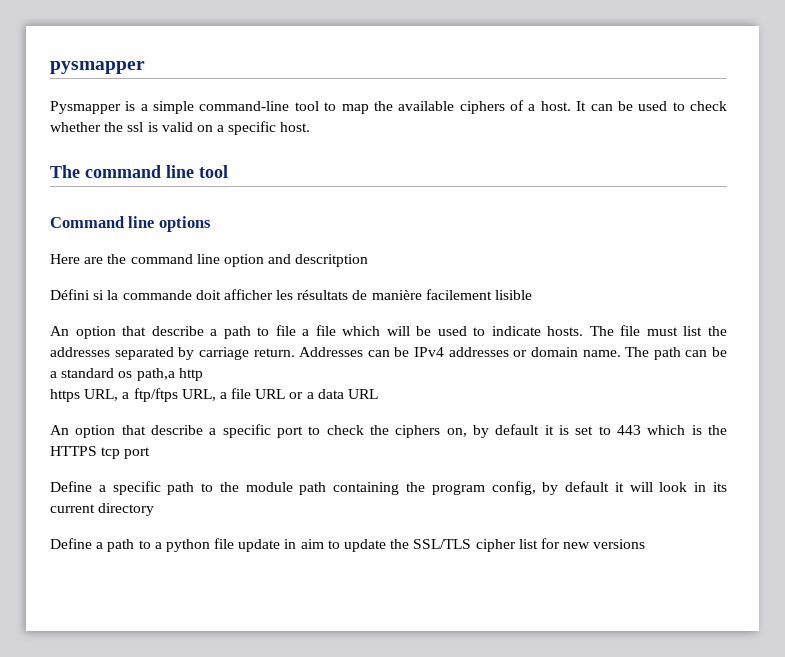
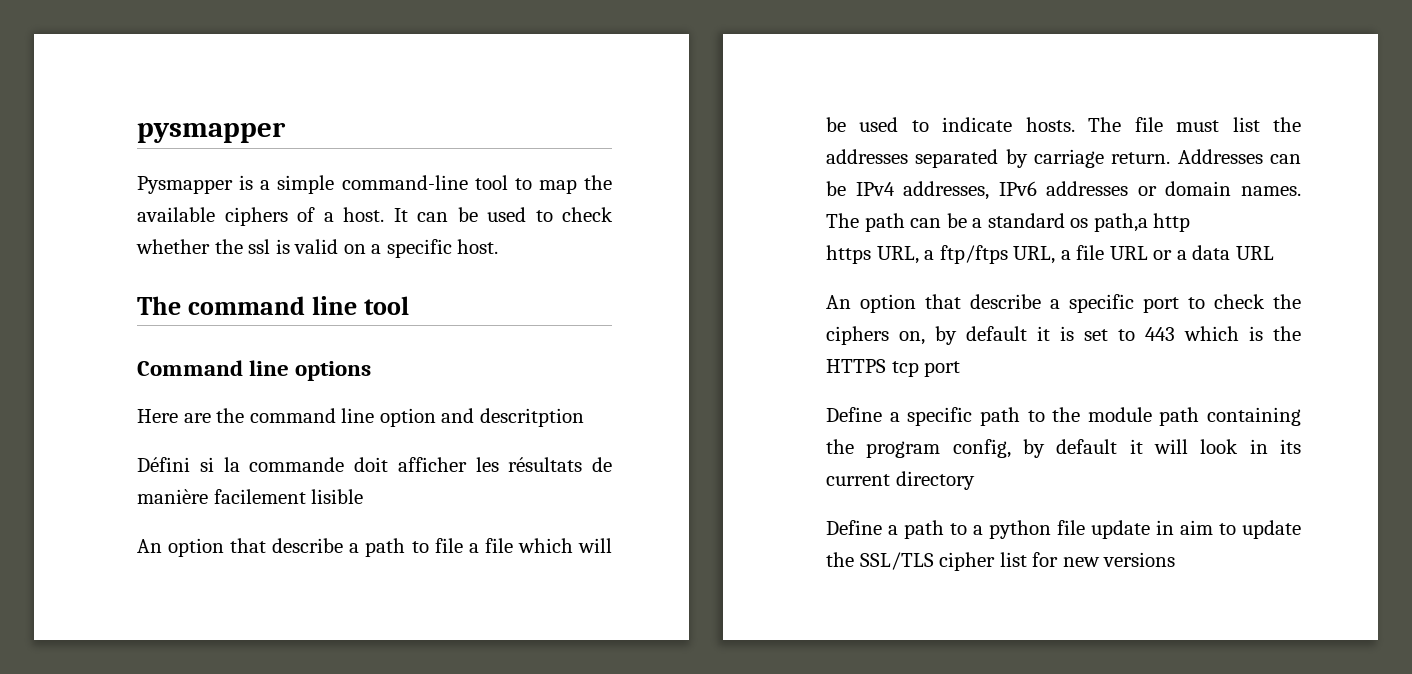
(444, 352) none -> [903,181,1037,200] addresses, IPv6
[582,350,621,357] name. -> [1241,186,1301,196] names.

